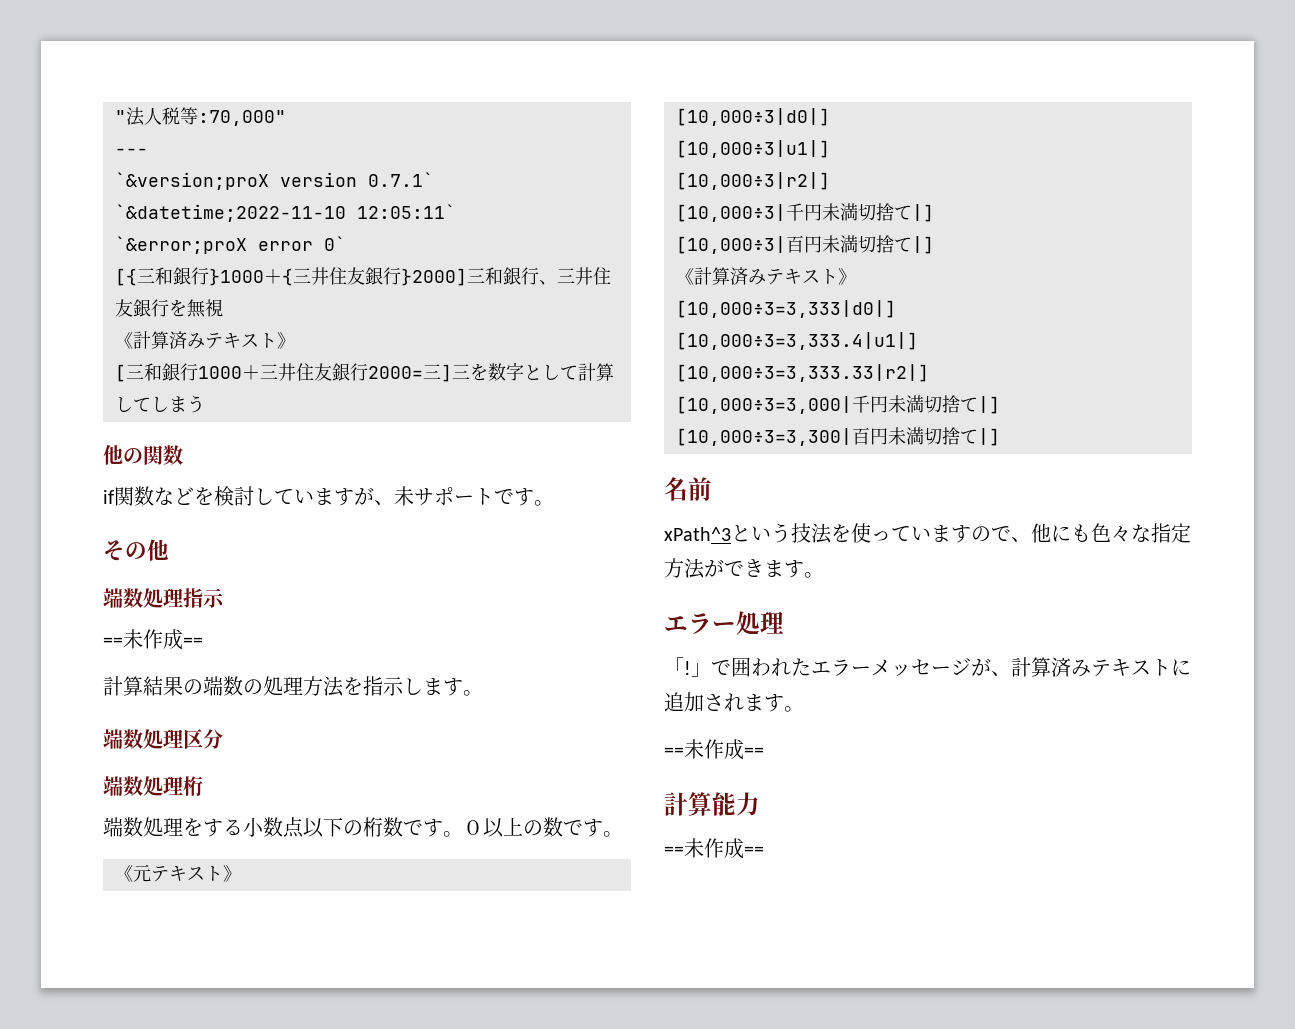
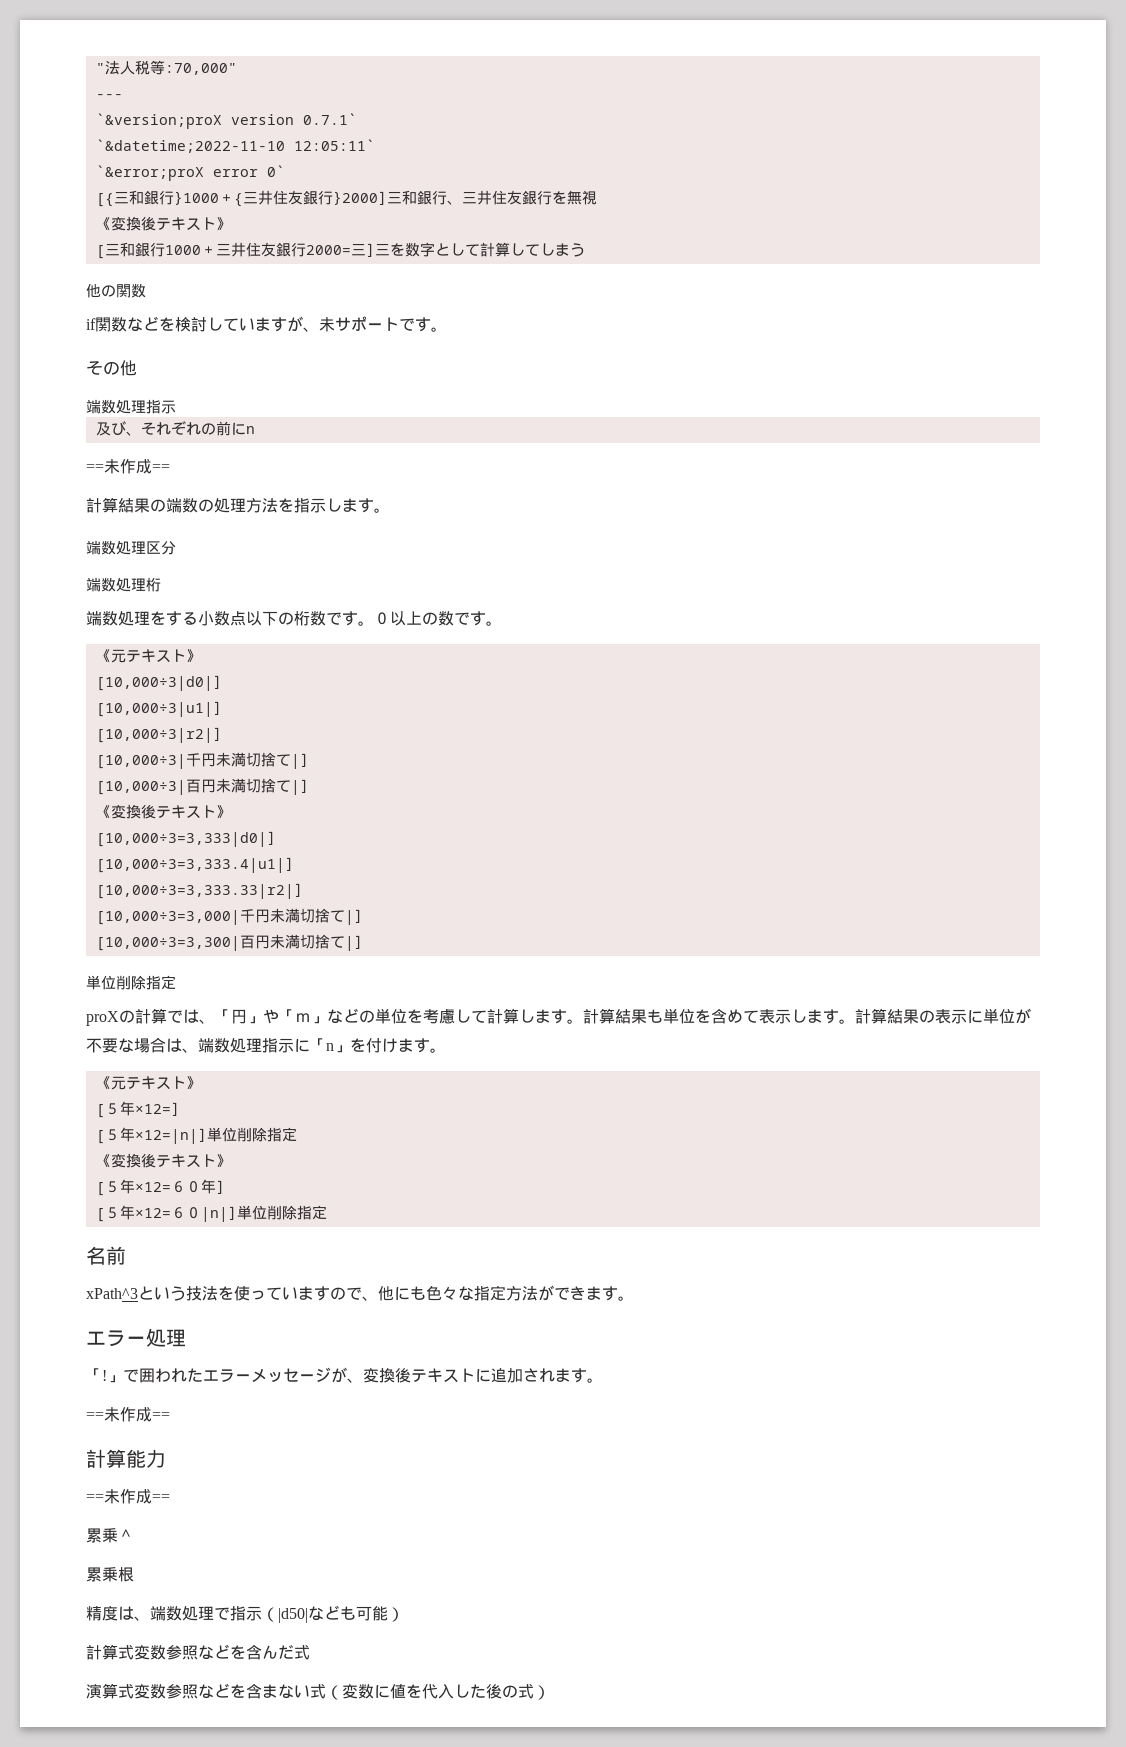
[133,331,205,349] 計算済み -> [110,216,156,231] 変換後
(225, 598) none -> [95,421,255,436] // 及び、それぞれの前にn
[694,267,766,285] 計算済み -> [110,804,156,819] 変換後
(1000, 437) none -> [86,975,176,990] [86,1008,1031,1026] [86,1037,446,1053] [95,1076,201,1090] [95,1101,180,1118] [95,1127,297,1144] [95,1153,231,1168] [95,1179,225,1196] [95,1205,327,1222] // 単位削除指定 // proXの計算では、「円」や「ｍ」などの単位を考慮して計算します。計算結果も単位を含めて表示します。計算結果の表示に単位が不要な場合は、端数処理指示に「n」を付けます。 // 《元テキスト》 // [５年×12=] // [５年×12=|n|]単位削除指定 // 《変換後テキスト》 // [５年×12=６０年] // [５年×12=６０|n|]単位削除指定
[1011,657,1091,677] 計算済み -> [363,1368,411,1383] 変換後
(764, 851) none -> [86,1528,134,1543] [86,1567,134,1582] [86,1605,404,1623] [86,1644,310,1660] [86,1683,550,1700] // 累乗＾ // 累乗根 // 精度は、端数処理で指示（|d50|なども可能） // 計算式変数参照などを含んだ式 // 演算式変数参照などを含まない式（変数に値を代入した後の式）

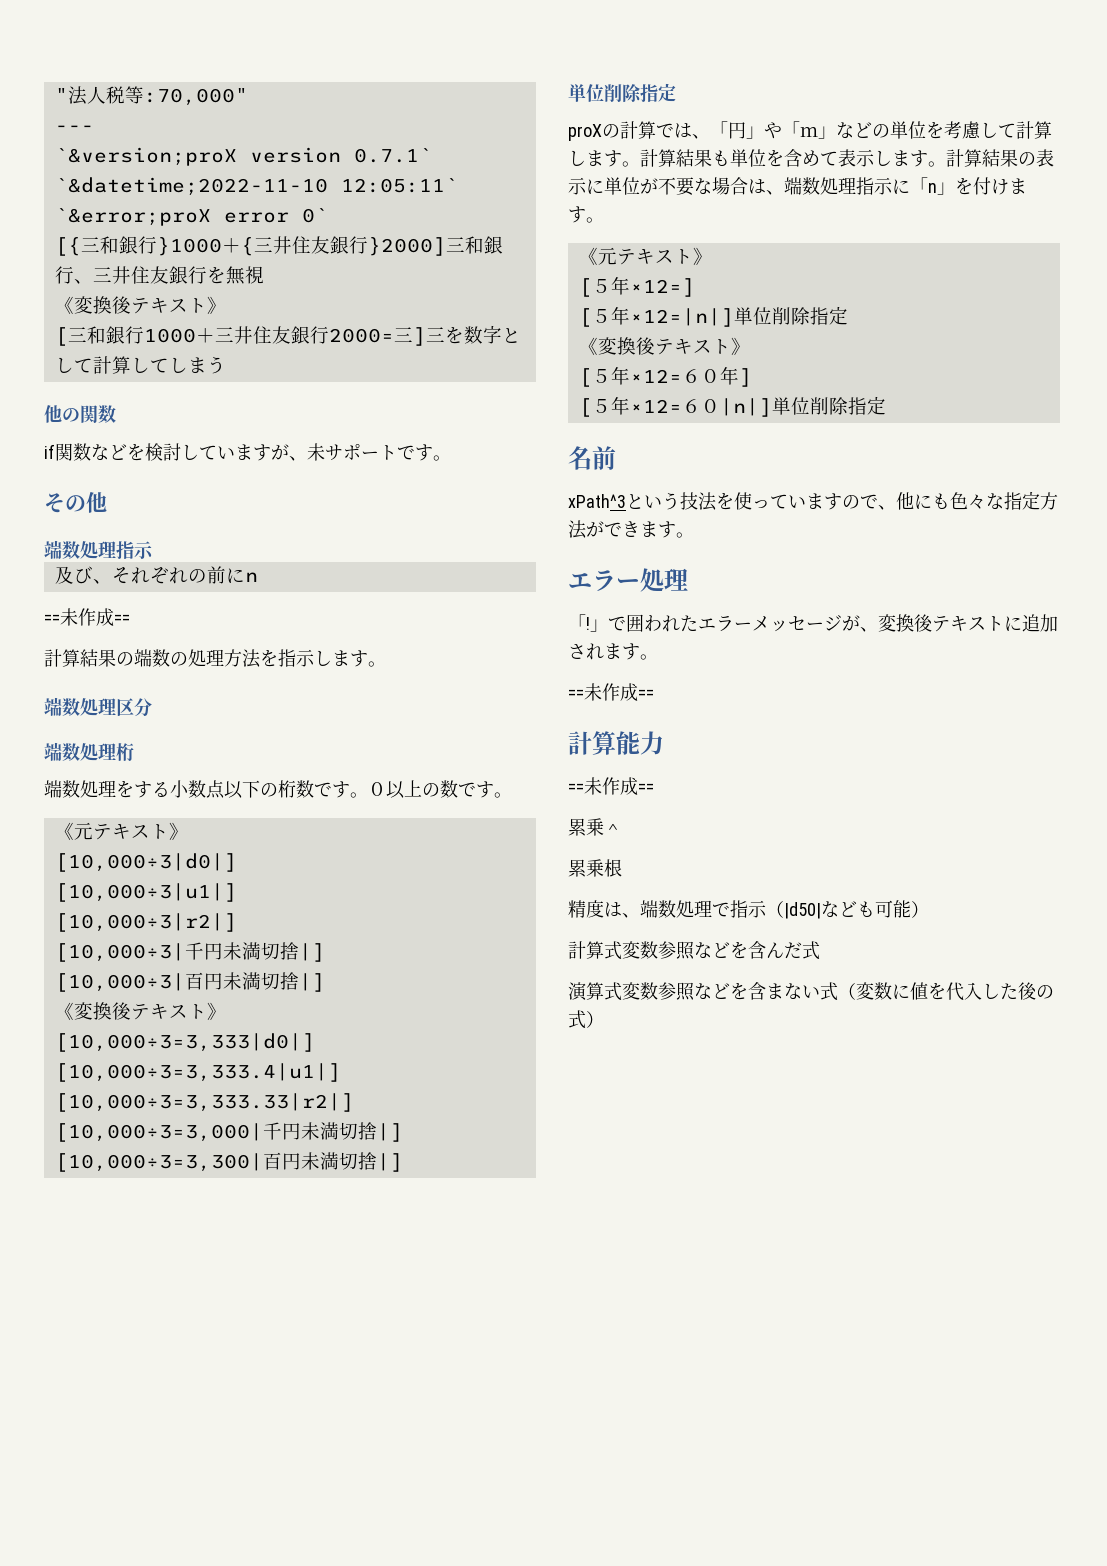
[275,754,291,766] て -> (299, 951) none
[275,780,291,792] て -> (299, 981) none
[329,910,345,922] て -> (377, 1131) none
[329,936,345,948] て -> (377, 1161) none

